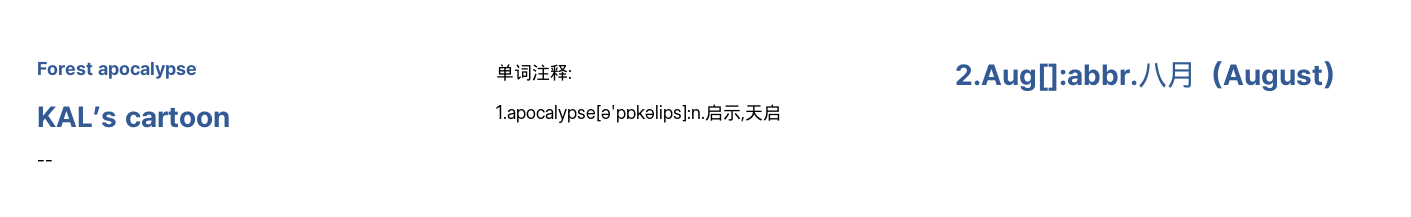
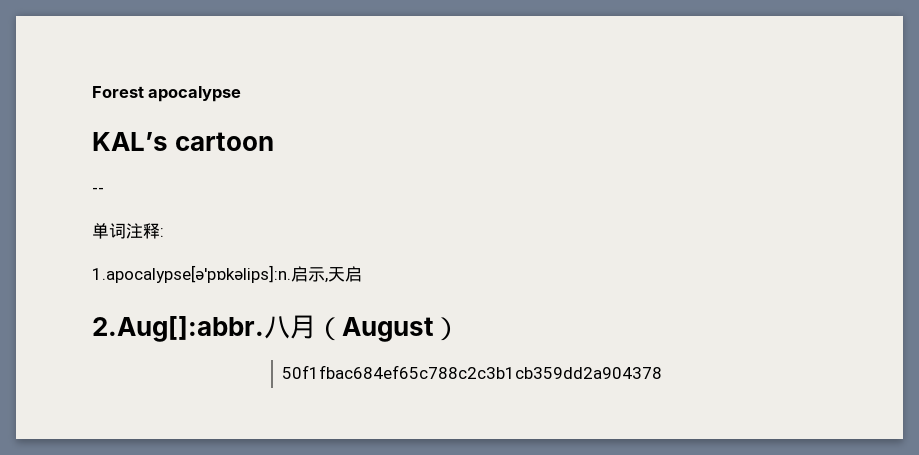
(1350, 75) none -> [282,365,663,379] // 50f1fbac684ef65c788c2c3b1cb359dd2a904378

